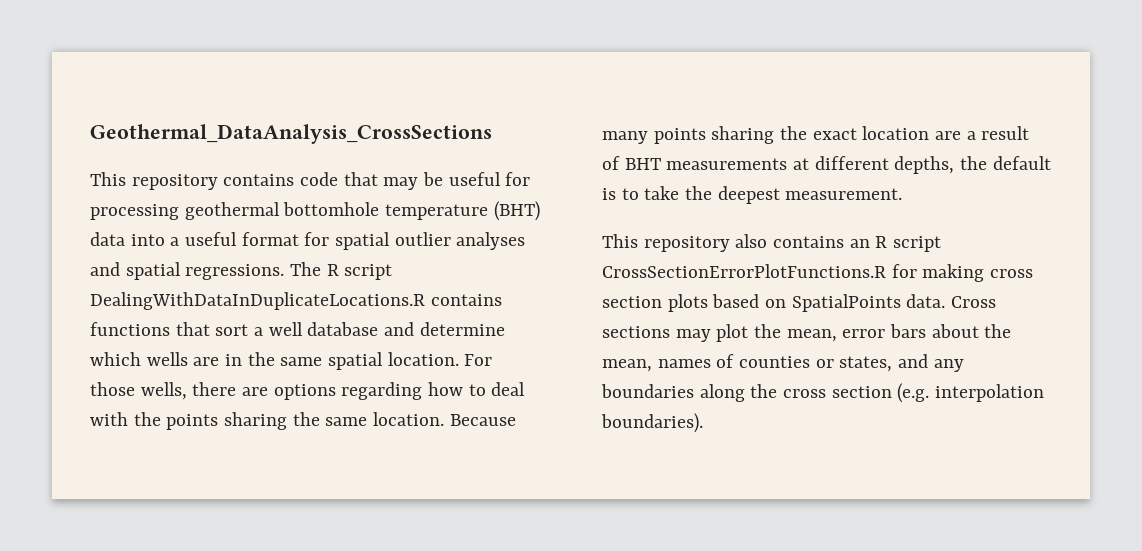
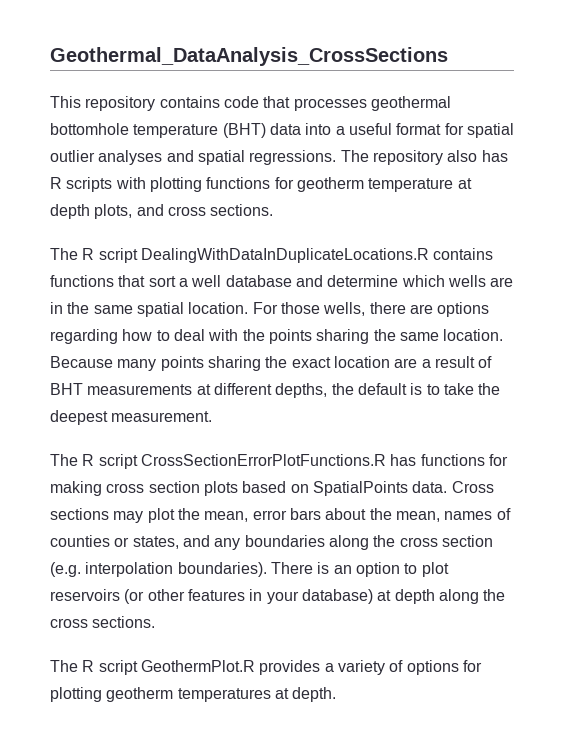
[383,172,531,190] [90,204,179,220] may be useful for processing -> [293,98,367,111] processes
(322, 269) none -> [372,150,508,165] [50,177,472,192] [50,204,274,219] [50,248,78,260] repository also has R scripts with plotting functions for geotherm temperature at depth plots, and cross sections. // The
[602,234,870,252] This repository also contains an -> [50,454,78,466] The
(886, 271) none -> [390,454,485,466] has functions
(703, 423) none -> [270,562,449,577] [50,589,506,604] [50,616,156,628] [50,660,482,675] [50,687,337,702] There is an option to plot reservoirs (or other features in your database) at depth along the cross sections. // The R script GeothermPlot.R provides a variety of options for plotting geotherm temperatures at depth.

